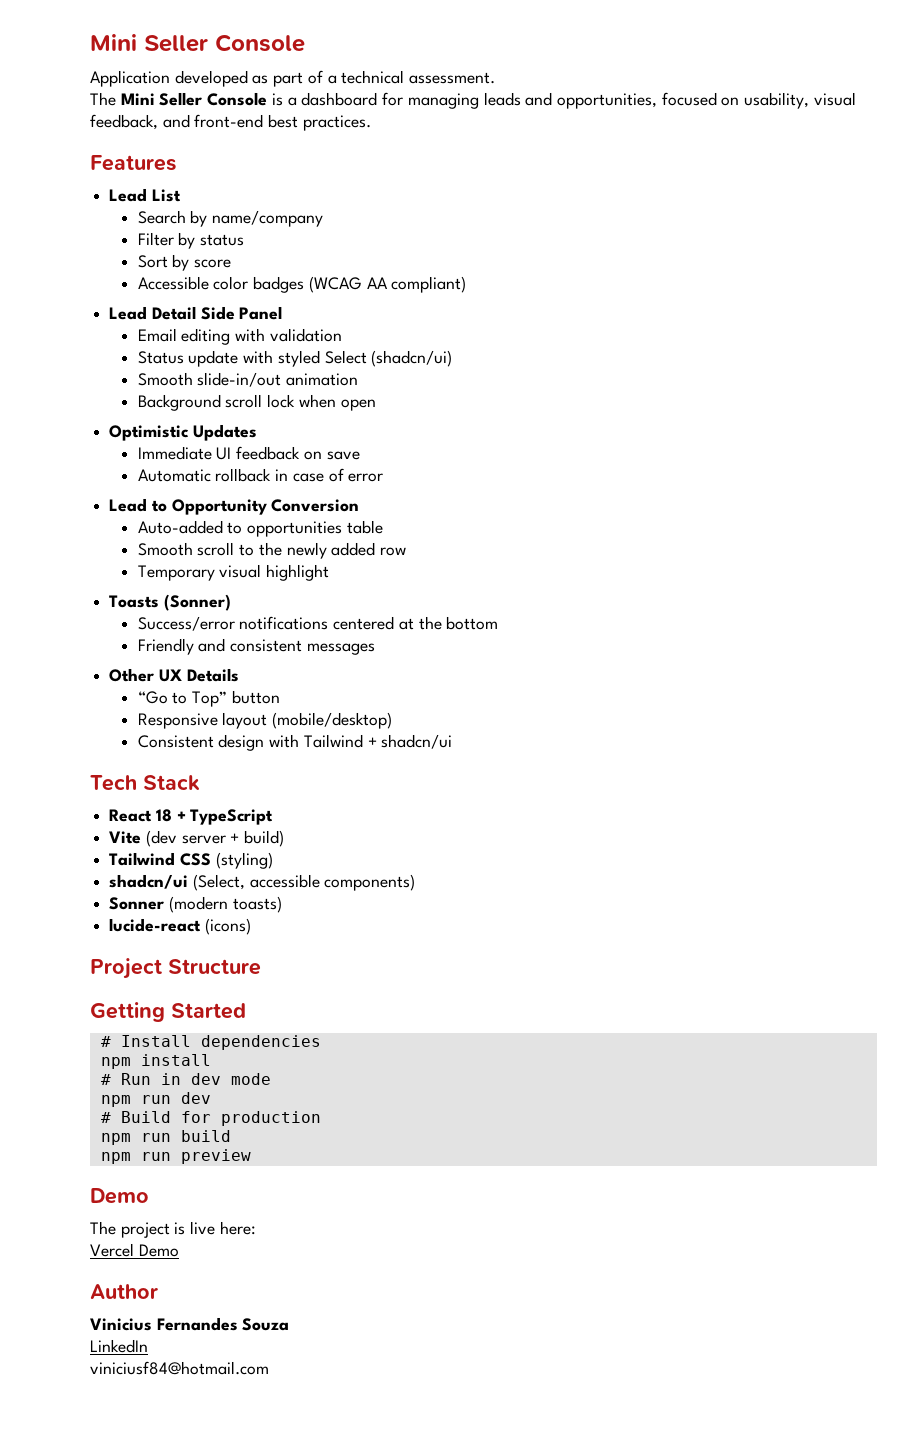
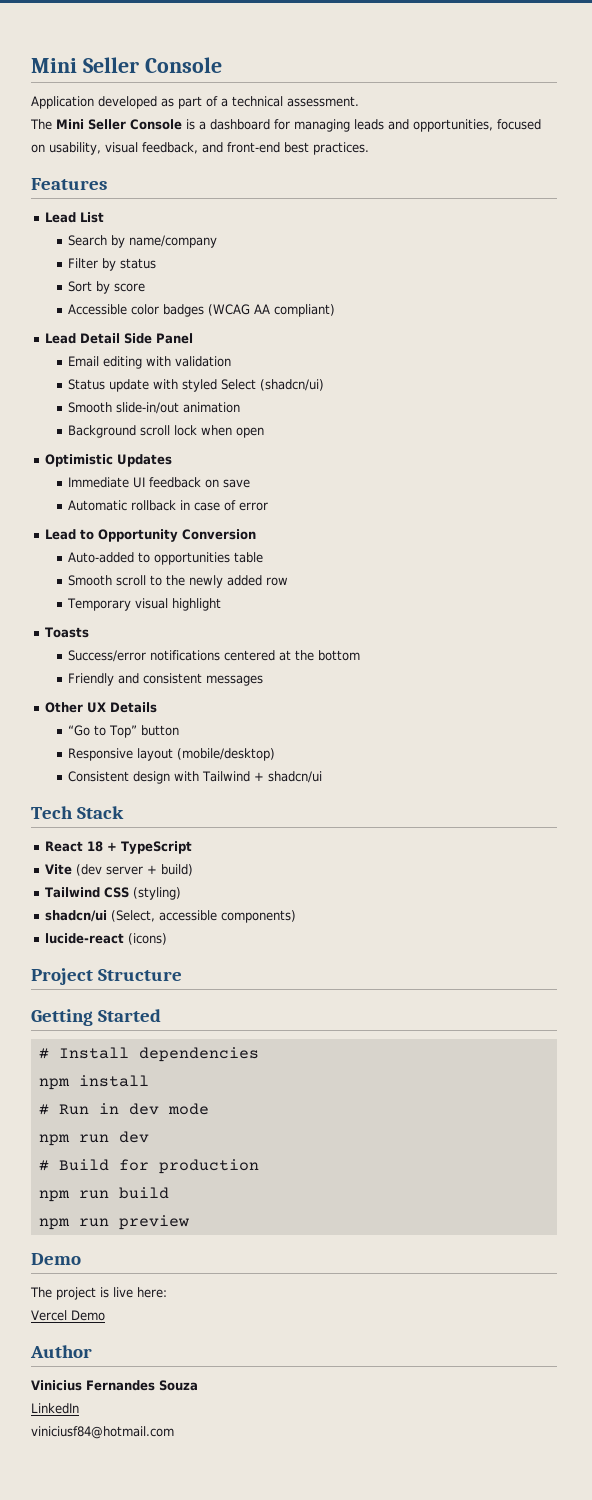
[163,594,231,611] (Sonner) -> (90, 632) none
[109,896,282,913] // Sonner (modern toasts) -> (297, 916) none

